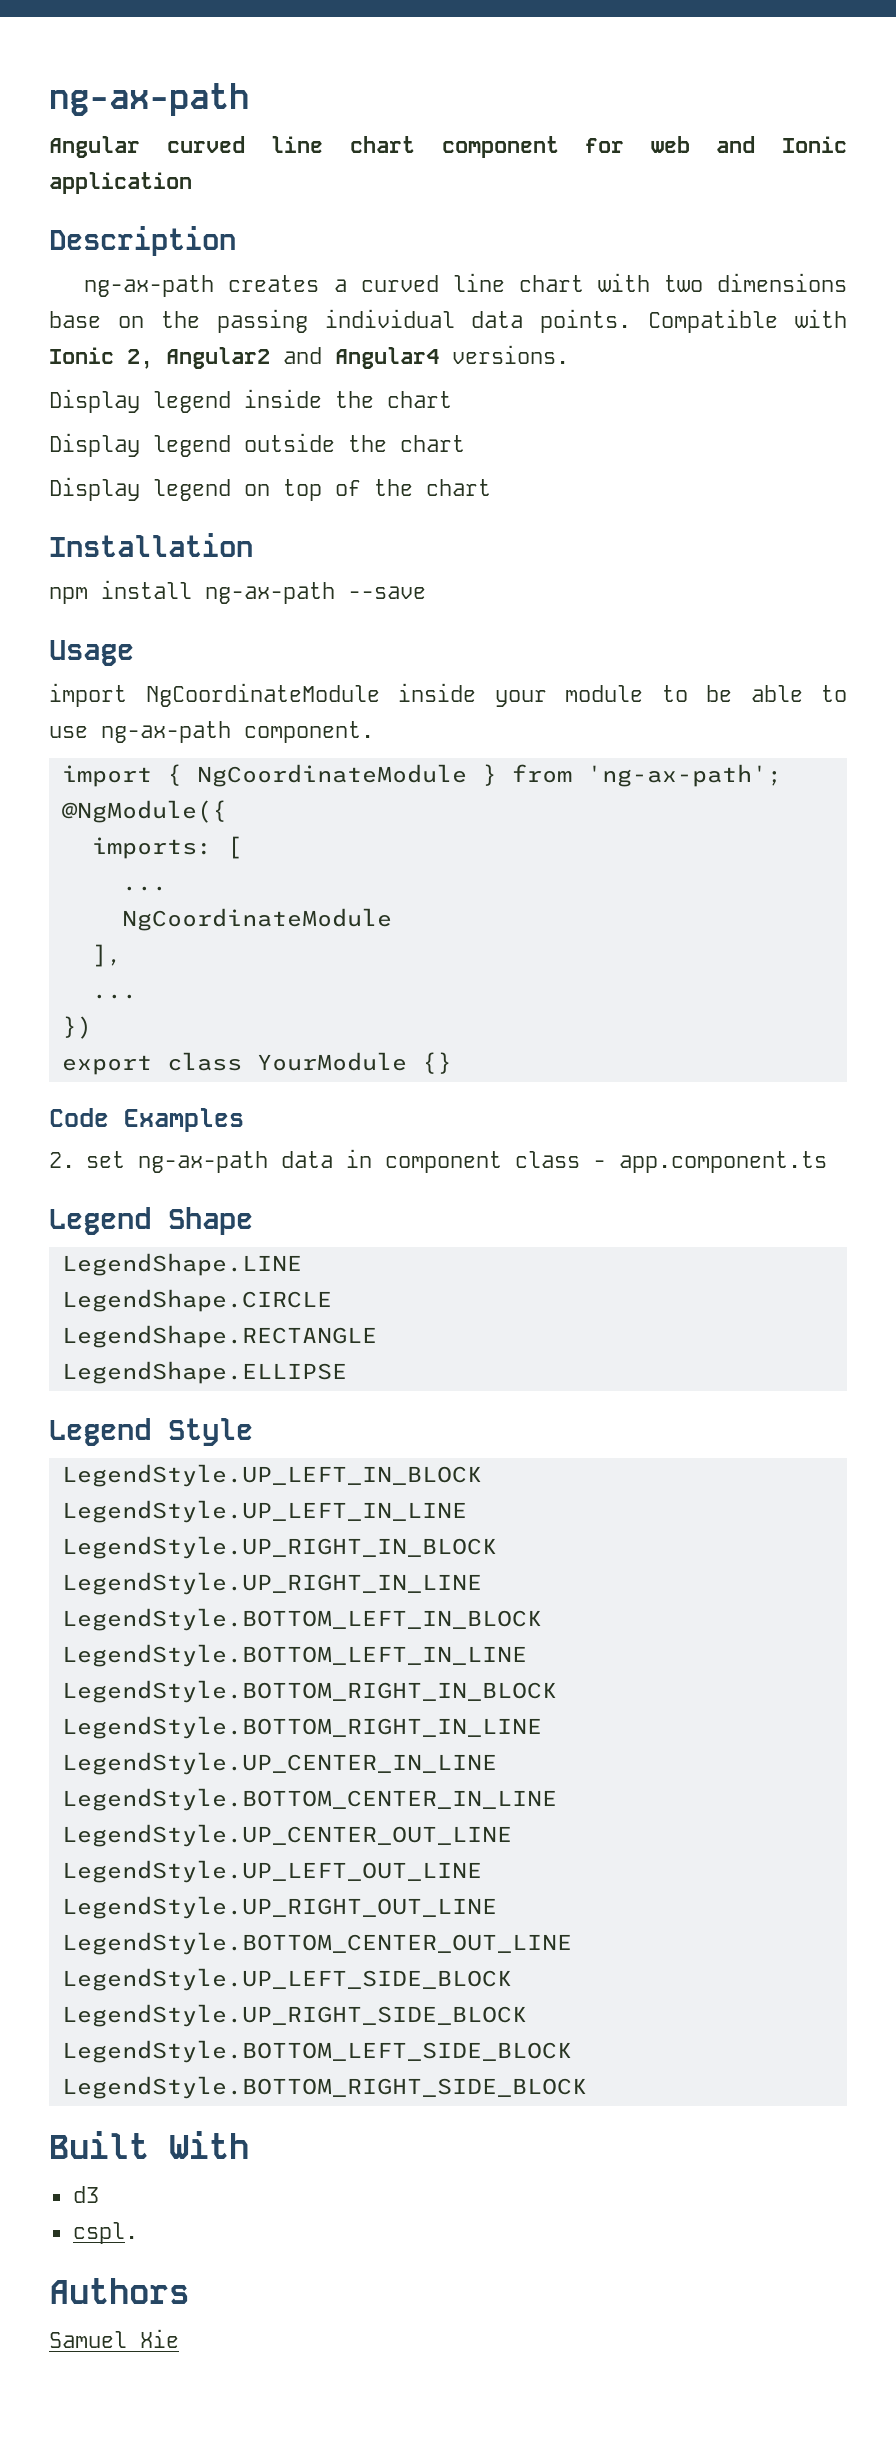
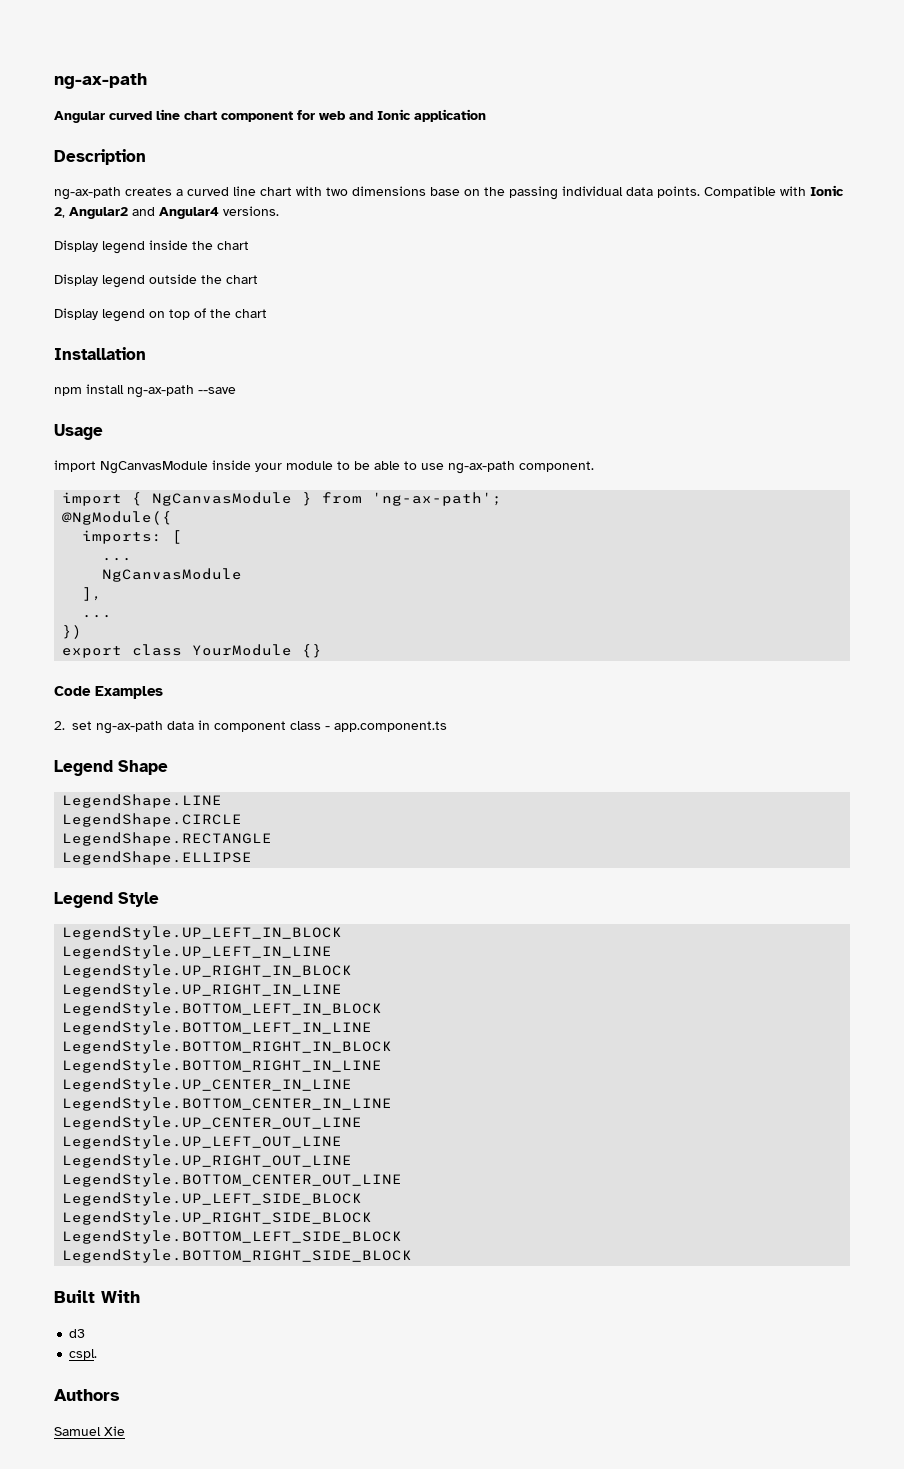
[145,683,380,707] NgCoordinateModule -> [100,461,208,474] NgCanvasModule
[196,764,467,787] NgCoordinateModule -> [152,492,293,506] NgCanvasModule
[121,908,392,931] NgCoordinateModule -> [102,568,243,582] NgCanvasModule

